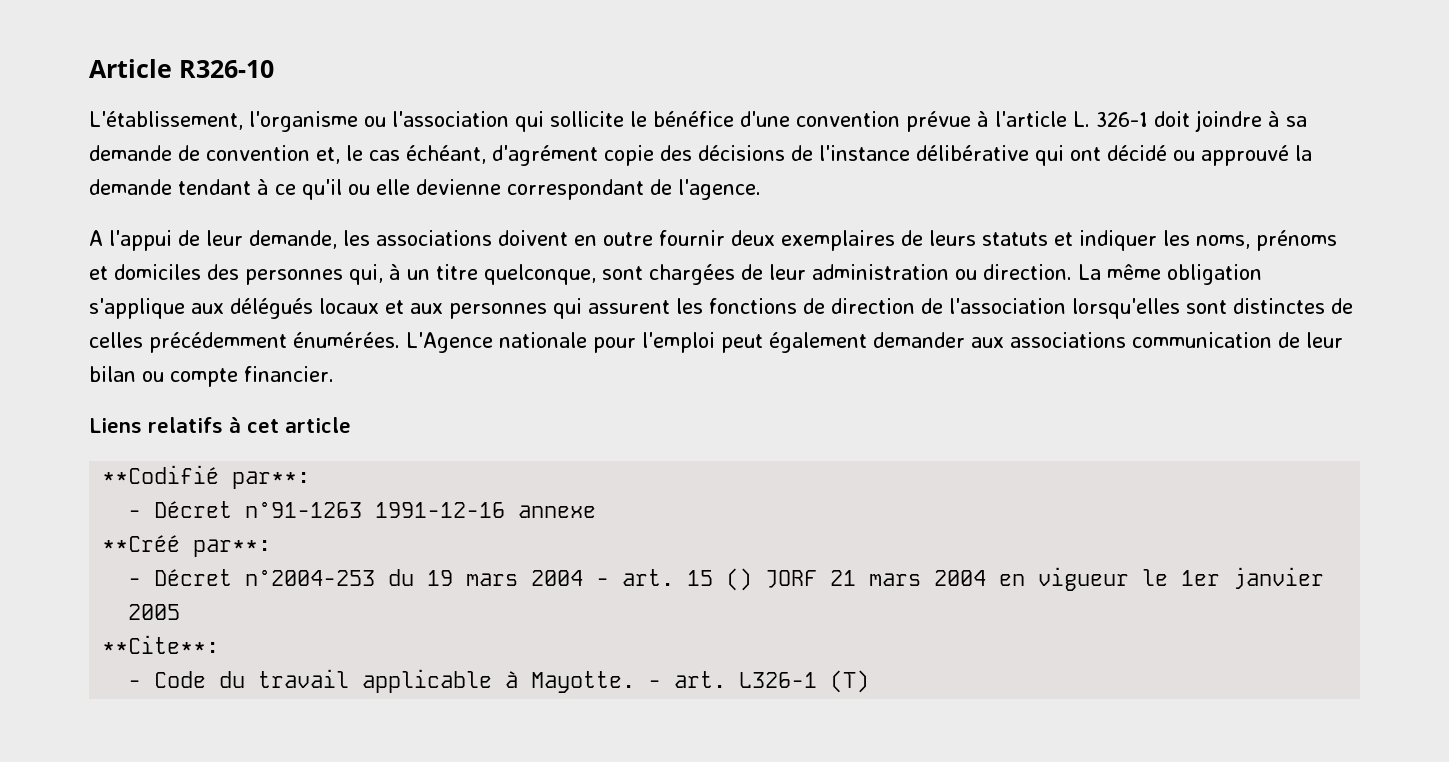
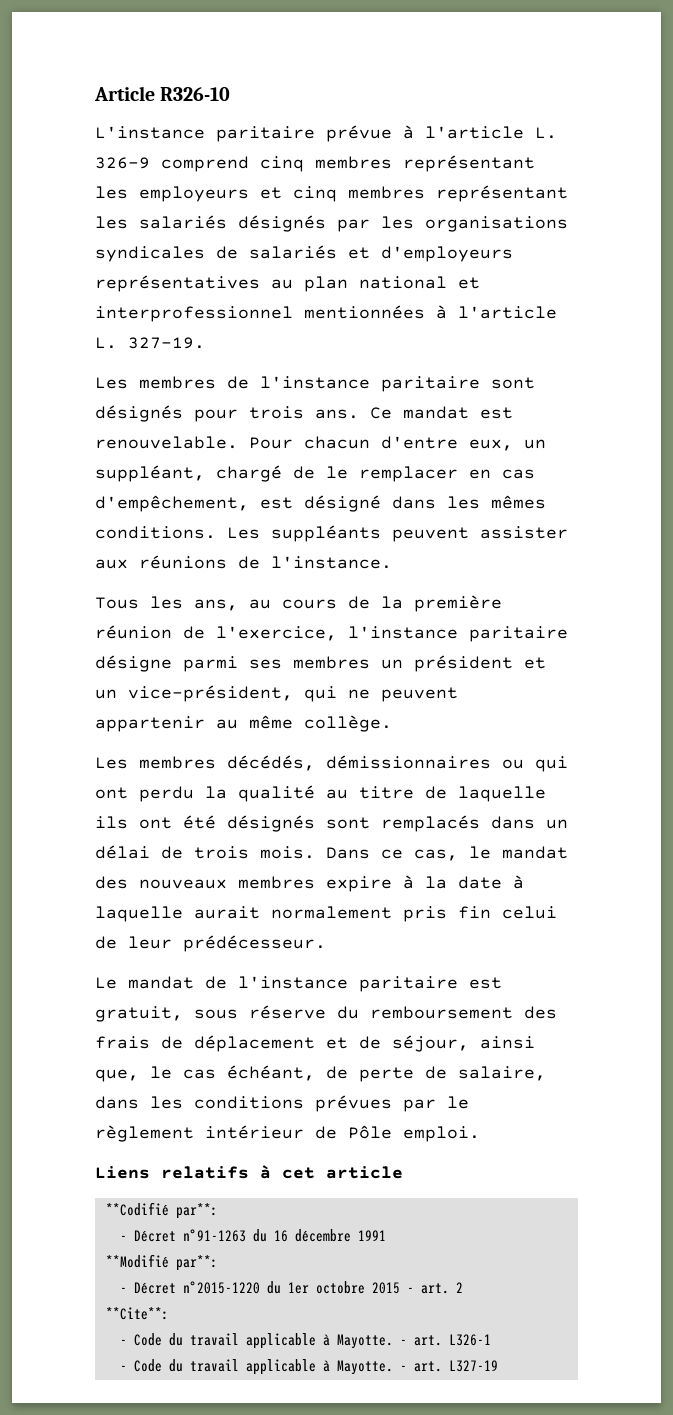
[89,110,1307,132] [89,145,1312,166] [89,179,761,200] [89,230,1337,251] [89,264,1262,285] [89,298,1353,319] [89,332,1343,353] [89,366,334,387] L'établissement, l'organisme ou l'association qui sollicite le bénéfice d'une convention prévue à l'article L. 326-1 doit joindre à sa demande de convention et, le cas échéant, d'agrément copie des décisions de l'instance délibérative qui ont décidé ou approuvé la demande tendant à ce qu'il ou elle devienne correspondant de l'agence. // A l'appui de leur demande, les associations doivent en outre fournir deux exemplaires de leurs statuts et indiquer les noms, prénoms et domiciles des personnes qui, à un titre quelconque, sont chargées de leur administration ou direction. La même obligation s'applique aux délégués locaux et aux personnes qui assurent les fonctions de direction de l'association lorsqu'elles sont distinctes de celles précédemment énumérées. L'Agence nationale pour l'emploi peut également demander aux associations communication de leur bilan ou compte financier. -> [95,125,557,142] [95,155,535,172] [95,185,568,202] [95,215,568,232] [95,245,513,262] [95,275,480,292] [95,305,557,322] [95,337,205,349] [95,376,535,392] [95,405,513,422] [95,436,546,451] [95,465,535,482] [95,495,546,512] [95,525,568,542] [95,555,392,569] [95,595,502,612] [95,625,568,642] [95,655,546,672] [95,685,458,702] [95,715,392,732] [95,755,568,772] [95,785,546,802] [95,815,568,832] [95,845,568,861] [95,875,524,892] [95,906,557,922] [95,935,326,952] [95,976,502,992] [95,1005,557,1022] [95,1035,535,1052] [95,1065,546,1082] [95,1095,469,1112] [95,1125,480,1142] L'instance paritaire prévue à l'article L. 326-9 comprend cinq membres représentant les employeurs et cinq membres représentant les salariés désignés par les organisations syndicales de salariés et d'employeurs représentatives au plan national et interprofessionnel mentionnées à l'article L. 327-19. // Les membres de l'instance paritaire sont désignés pour trois ans. Ce mandat est renouvelable. Pour chacun d'entre eux, un suppléant, chargé de le remplacer en cas d'empêchement, est désigné dans les mêmes conditions. Les suppléants peuvent assister aux réunions de l'instance. // Tous les ans, au cours de la première réunion de l'exercice, l'instance paritaire désigne parmi ses membres un président et un vice-président, qui ne peuvent appartenir au même collège. // Les membres décédés, démissionnaires ou qui ont perdu la qualité au titre de laquelle ils ont été désignés sont remplacés dans un délai de trois mois. Dans ce cas, le mandat des nouveaux membres expire à la date à laquelle aurait normalement pris fin celui de leur prédécesseur. // Le mandat de l'instance paritaire est gratuit, sous réserve du remboursement des frais de déplacement et de séjour, ainsi que, le cas échéant, de perte de salaire, dans les conditions prévues par le règlement intérieur de Pôle emploi.
[375,502,597,518] [102,535,272,557] [128,567,1325,591] [128,604,181,620] 1991-12-16 annexe // **Créé par**: // - Décret n°2004-253 du 19 mars 2004 - art. 15 () JORF 21 mars 2004 en vigueur le 1er janvier 2005 -> [252,1229,386,1242] [105,1254,218,1271] [119,1281,463,1294] du 16 décembre 1991 // **Modifié par**: // - Décret n°2015-1220 du 1er octobre 2015 - art. 2
[830,670,870,693] (T) -> [119,1359,498,1375] // - Code du travail applicable à Mayotte. - art. L327-19

